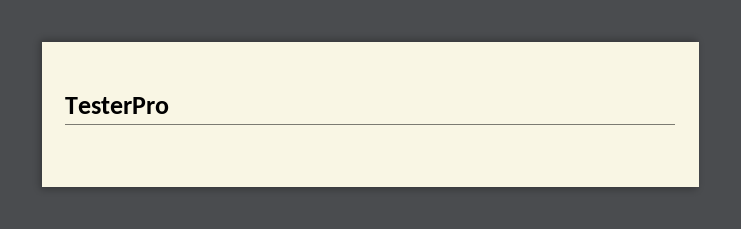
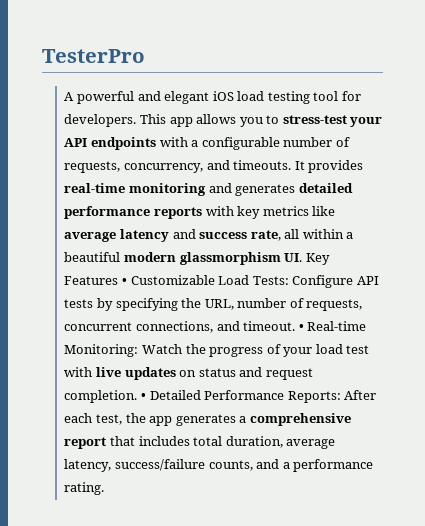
(169, 105) none -> [64,91,361,104] [64,114,383,127] [64,137,350,150] [64,160,364,173] [64,183,353,196] [64,206,336,219] [64,229,354,242] [64,252,330,265] [64,275,379,288] [64,298,363,311] [64,321,367,333] [64,344,370,357] [64,367,313,380] [64,390,377,403] [64,413,351,426] [64,436,336,449] [64,459,374,472] [64,482,105,495] // A powerful and elegant iOS load testing tool for developers. This app allows you to stress-test your API endpoints with a configurable number of requests, concurrency, and timeouts. It provides real-time monitoring and generates detailed performance reports with key metrics like average latency and success rate, all within a beautiful modern glassmorphism UI. Key Features • Customizable Load Tests: Configure API tests by specifying the URL, number of requests, concurrent connections, and timeout. • Real-time Monitoring: Watch the progress of your load test with live updates on status and request completion. • Detailed Performance Reports: After each test, the app generates a comprehensive report that includes total duration, average latency, success/failure counts, and a performance rating.

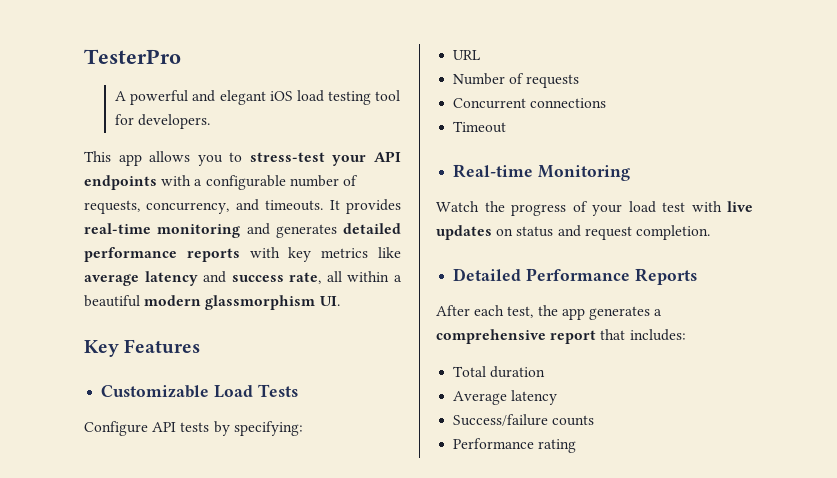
(137, 120) none -> (211, 121) //
(303, 257) none -> (340, 301) //
[121,278,127,285] • -> (201, 346) //
[252,276,289,285] Tests: -> [257,384,298,397] Tests //
[115,298,363,311] [64,321,367,333] [64,344,139,357] specifying the URL, number of requests, concurrent connections, and timeout. • Real-time Monitoring: -> [233,421,303,436] [453,50,481,60] [453,73,580,88] [453,98,607,109] [453,121,507,133] [453,164,630,181] specifying: // URL // Number of requests // Concurrent connections // Timeout // Real-time Monitoring //
[140,393,146,400] • -> (710, 232) //
[287,391,341,403] Reports: -> [634,268,697,285] Reports //
[138,436,336,449] [64,459,374,472] [64,482,105,495] includes total duration, average latency, success/failure counts, and a performance rating. -> [629,329,686,341] [453,366,546,378] [453,390,558,405] [453,414,595,426] [453,438,577,453] includes: // Total duration // Average latency // Success/failure counts // Performance rating

